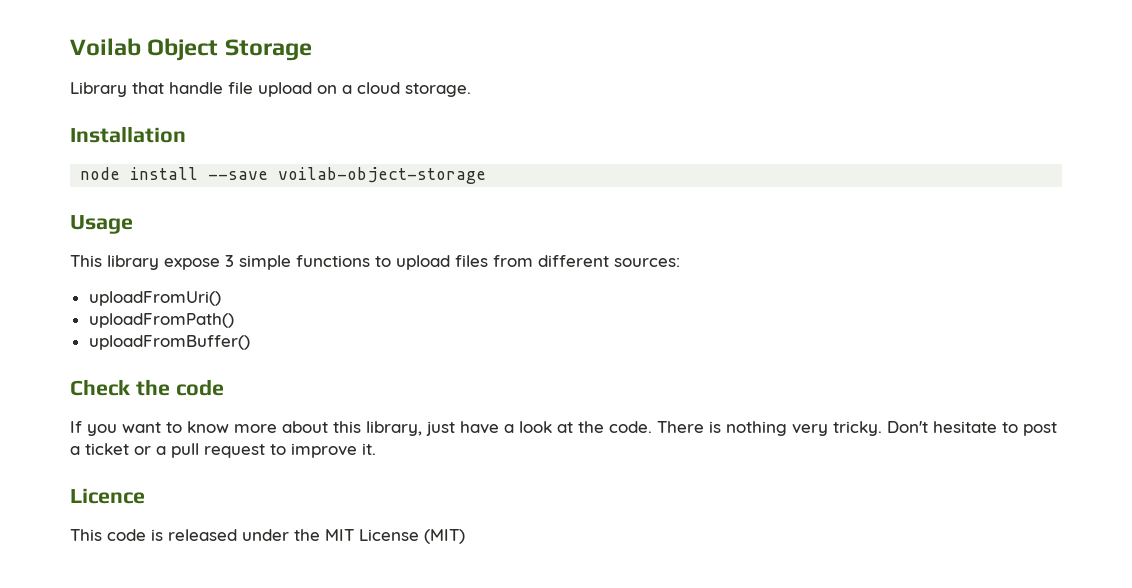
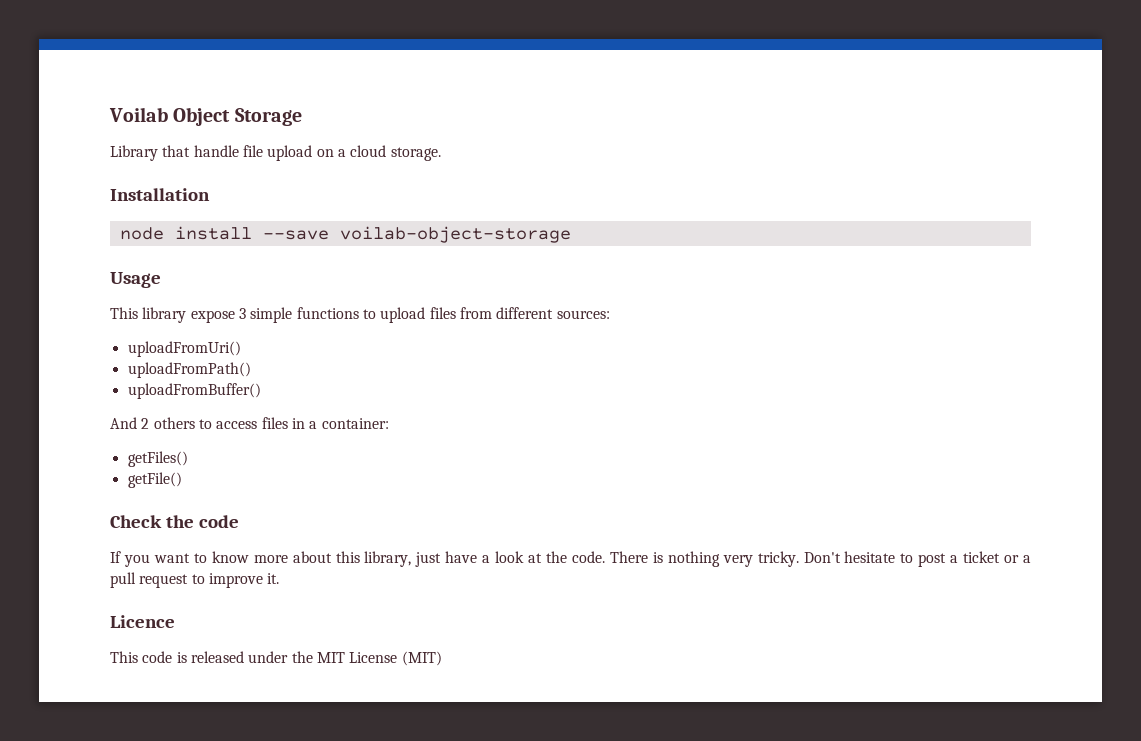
(250, 342) none -> [110,417,389,429] [127,451,188,467] [127,472,182,488] // And 2 others to access files in a container: // getFiles() // getFile()

